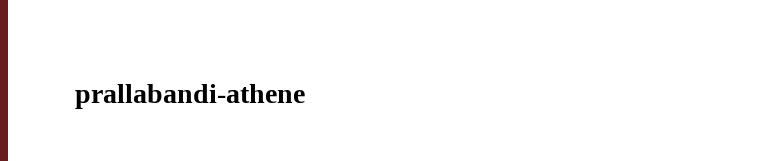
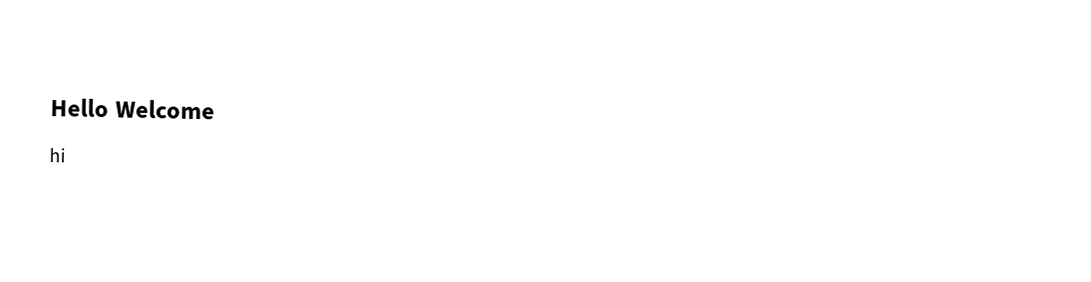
[75,84,305,109] prallabandi-athene -> [50,98,215,120] [49,147,66,163] Hello Welcome // hi

